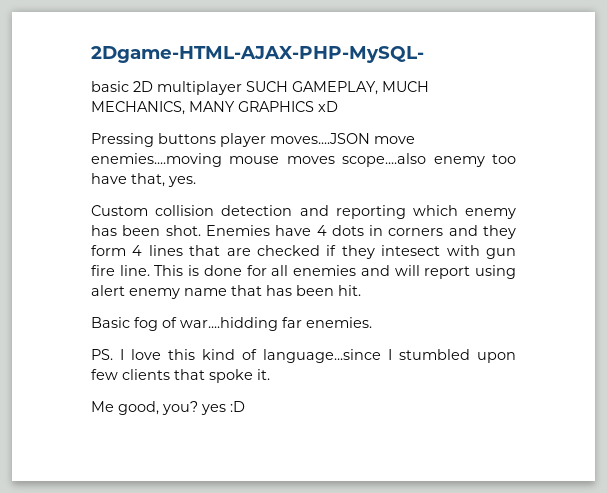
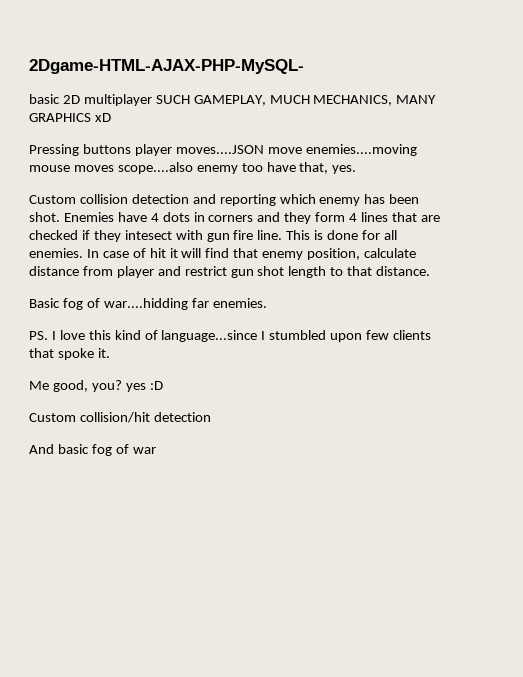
[293,265,517,279] [91,285,361,299] enemies and will report using alert enemy name that has been hit. -> [29,248,417,260] [29,266,431,278] enemies. In case of hit it will find that enemy position, calculate distance from player and restrict gun shot length to that distance.
(245, 406) none -> [29,412,211,423] [29,444,156,456] // Custom collision/hit detection // And basic fog of war

